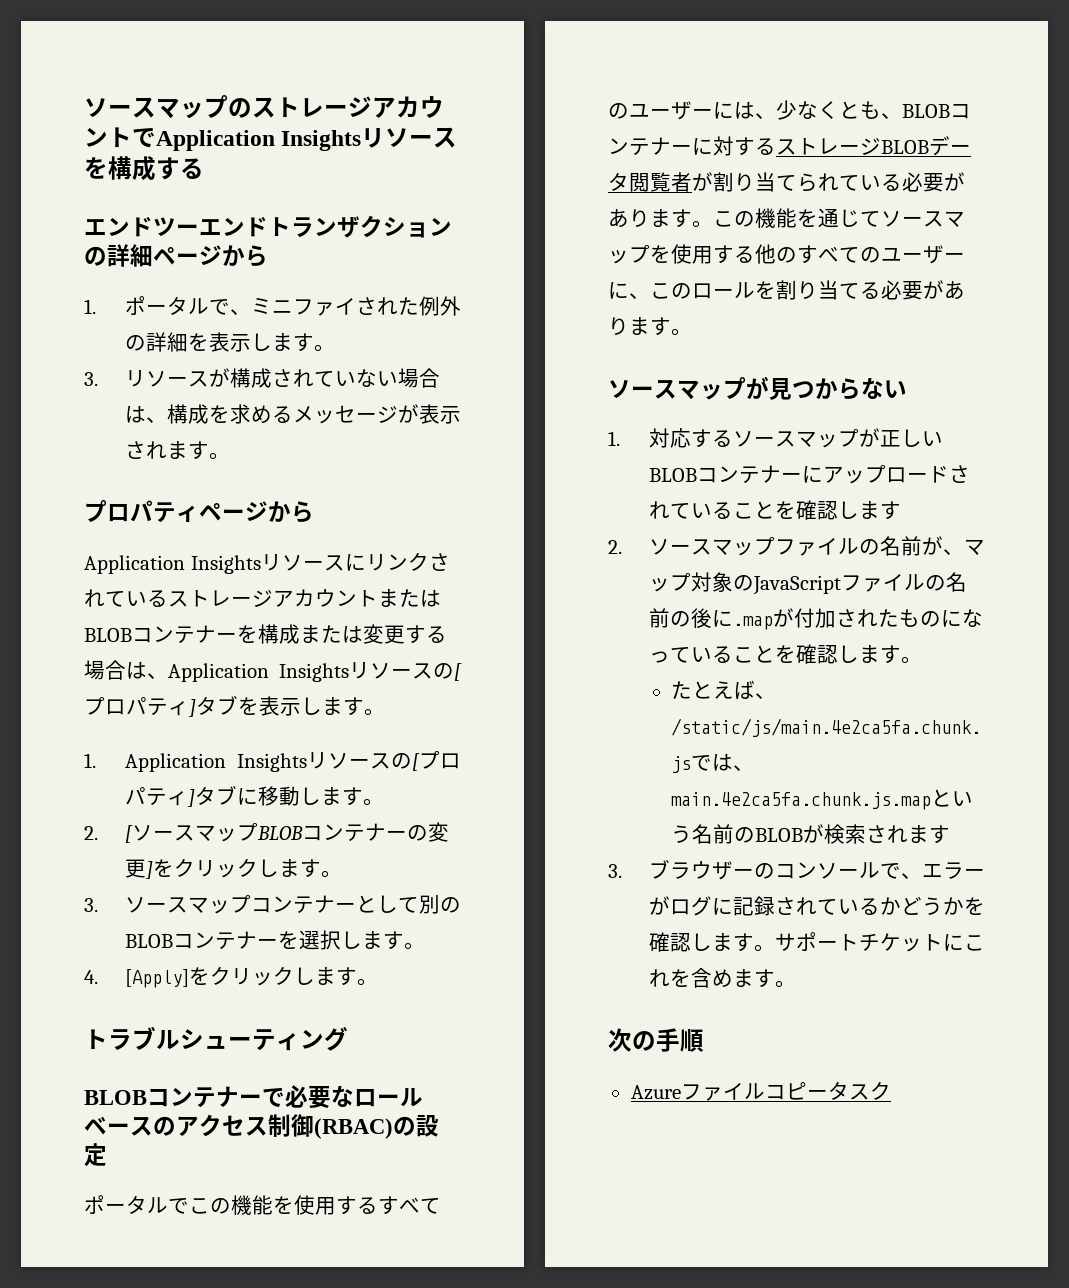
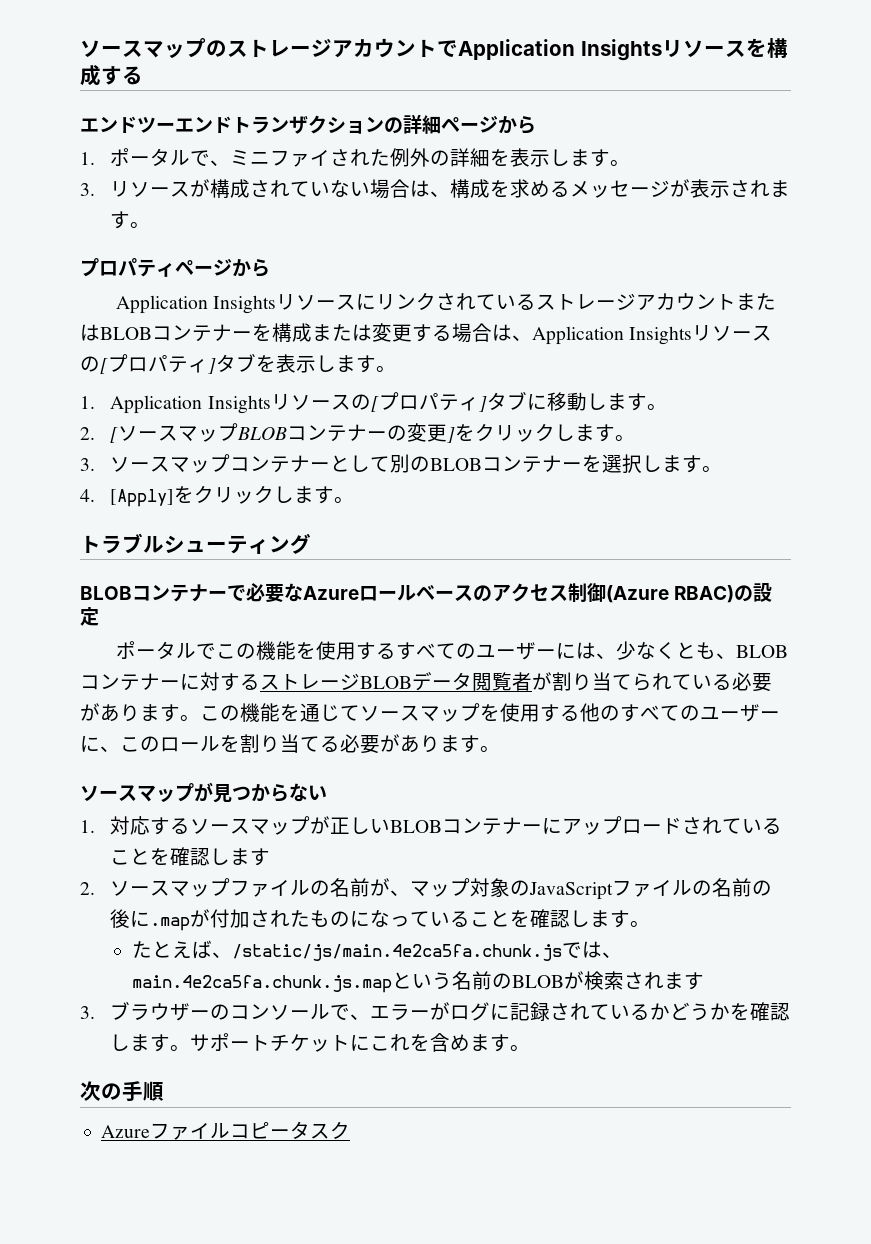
(354, 1096) none -> [303,586,359,600] Azure
[314,1118,393,1139] (RBAC) -> [606,585,735,603] (Azure RBAC)

